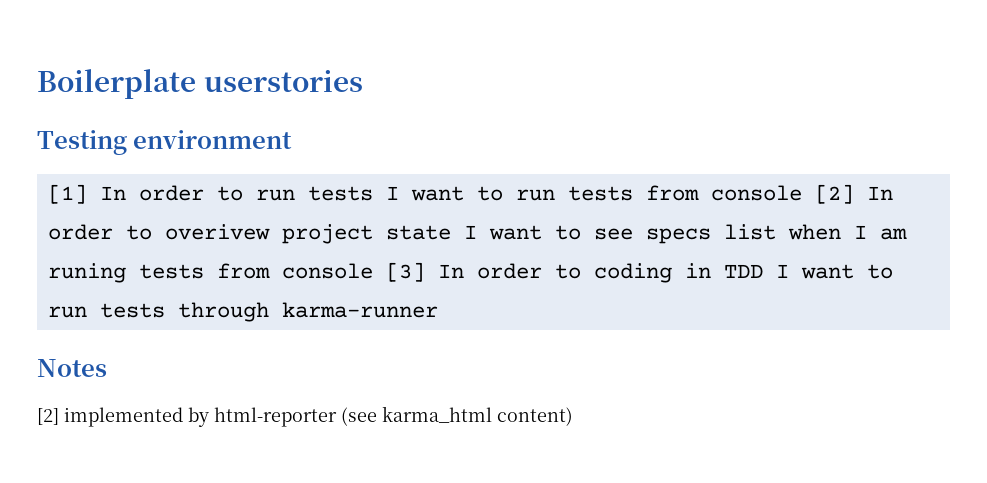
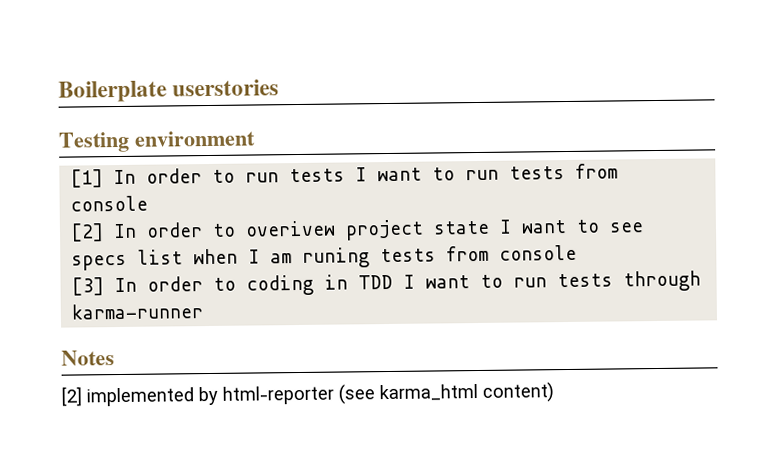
(802, 193) none -> (149, 203) //
(373, 271) none -> (578, 252) //

